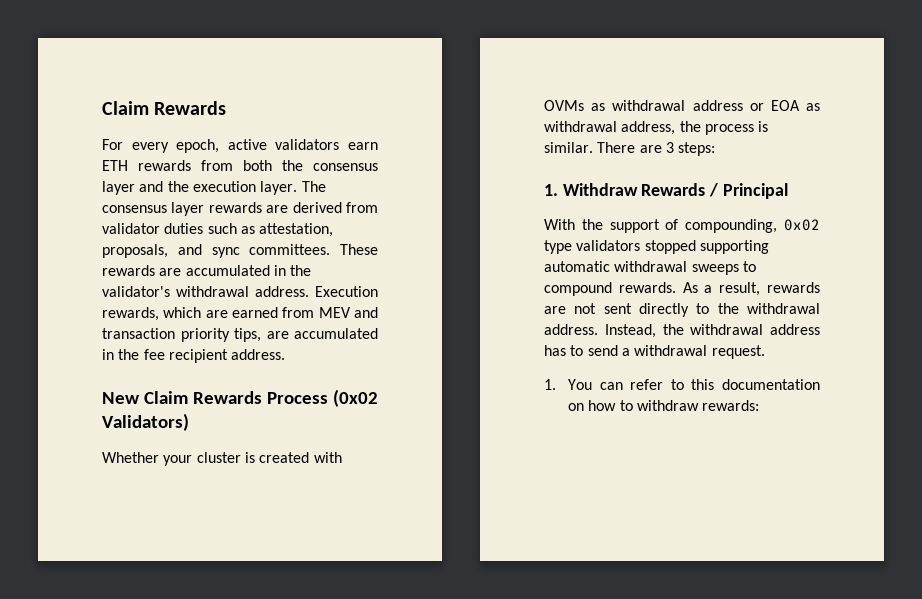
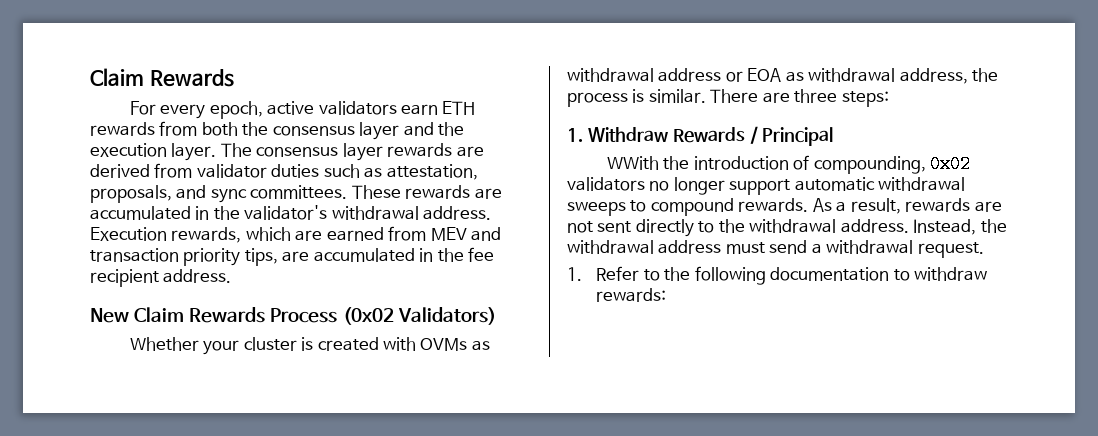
[665,142,674,153] 3 -> [794,89,838,103] three
[544,219,820,233] [544,240,769,254] With the support of compounding, 0x02 type validators stopped supporting -> [606,155,970,174] [567,177,791,195] WWith the introduction of compounding, 0x02 validators no longer support
[544,345,584,356] has to -> [725,242,765,254] must
[567,379,820,390] [567,400,617,411] You can refer to this documentation on how -> [596,266,890,285] Refer to the following documentation

